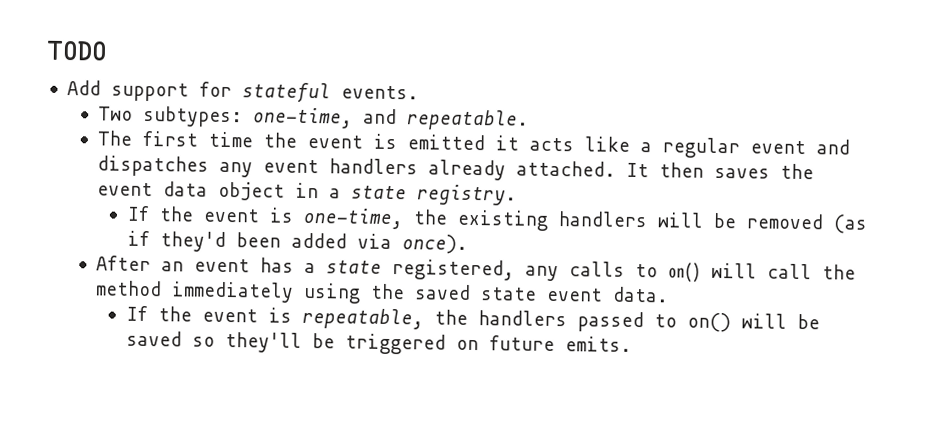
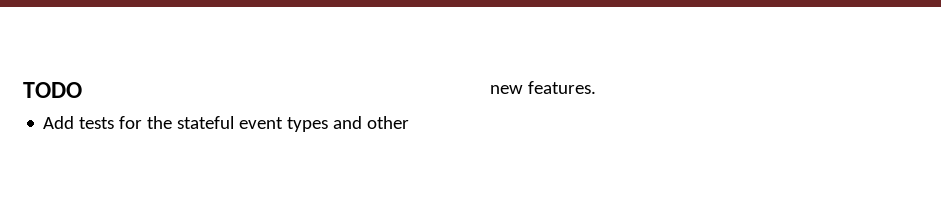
[110,81,419,104] [97,105,529,131] [96,130,850,159] [96,155,814,181] [96,181,517,206] [126,205,867,234] [126,230,468,254] [95,255,856,283] [94,280,669,304] [125,305,820,333] [125,330,632,355] support for stateful events. // Two subtypes: one-time, and repeatable. // The first time the event is emitted it acts like a regular event and dispatches any event handlers already attached. It then saves the event data object in a state registry. // If the event is one-time, the existing handlers will be removed (as if they'd been added via once). // After an event has a state registered, any calls to on() will call the method immediately using the saved state event data. // If the event is repeatable, the handlers passed to on() will be saved so they'll be triggered on future emits. -> [79,116,410,132] [490,81,597,94] tests for the stateful event types and other new features.

